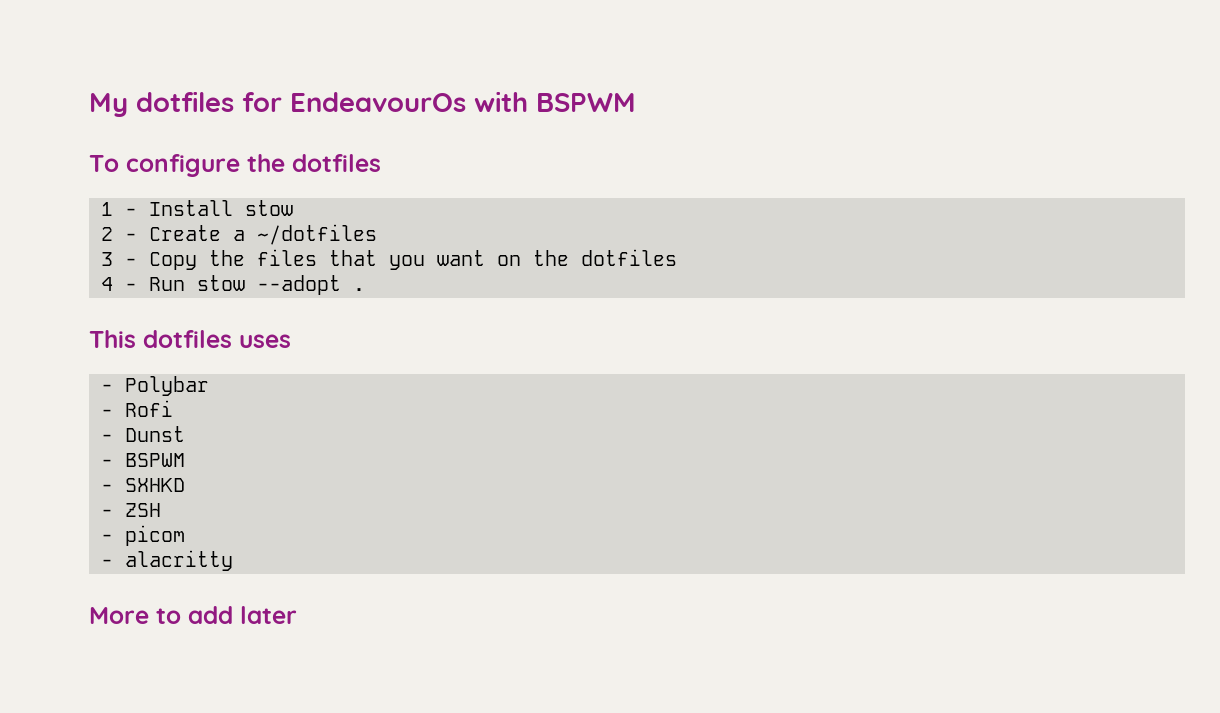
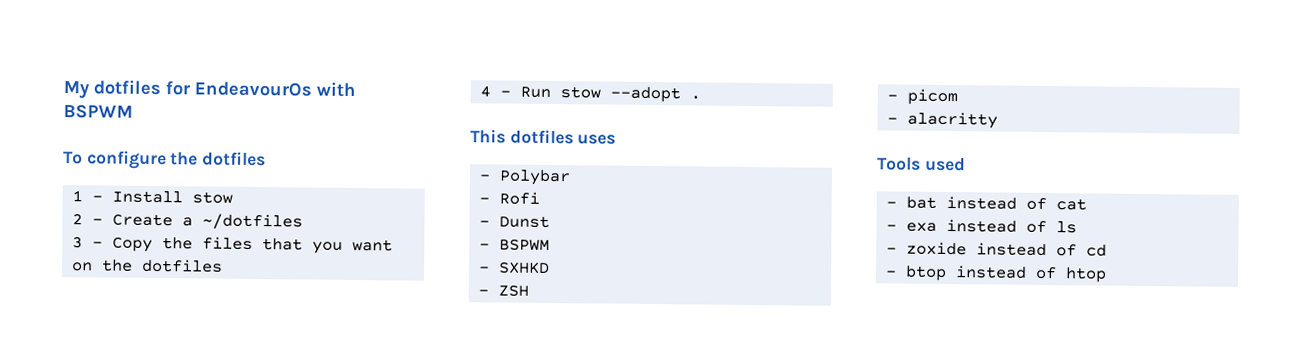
[89,606,297,624] More to add later -> [877,157,966,172] [885,195,1087,211] [885,218,1077,234] [885,241,1107,257] [884,265,1107,283] Tools used // - bat instead of cat // - exa instead of ls // - zoxide instead of cd // - btop instead of htop

